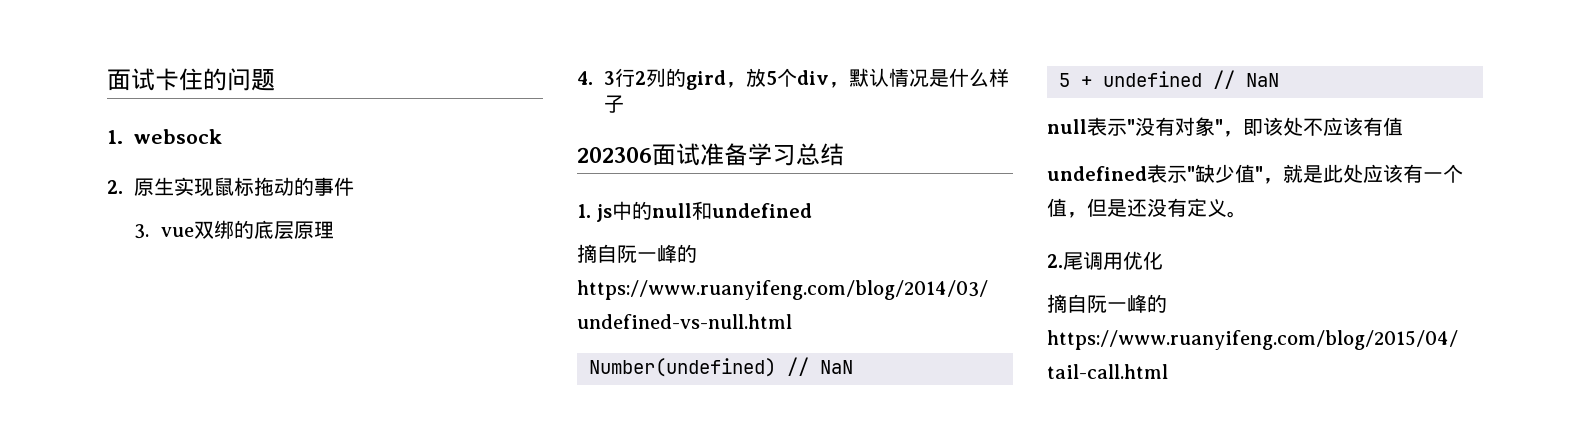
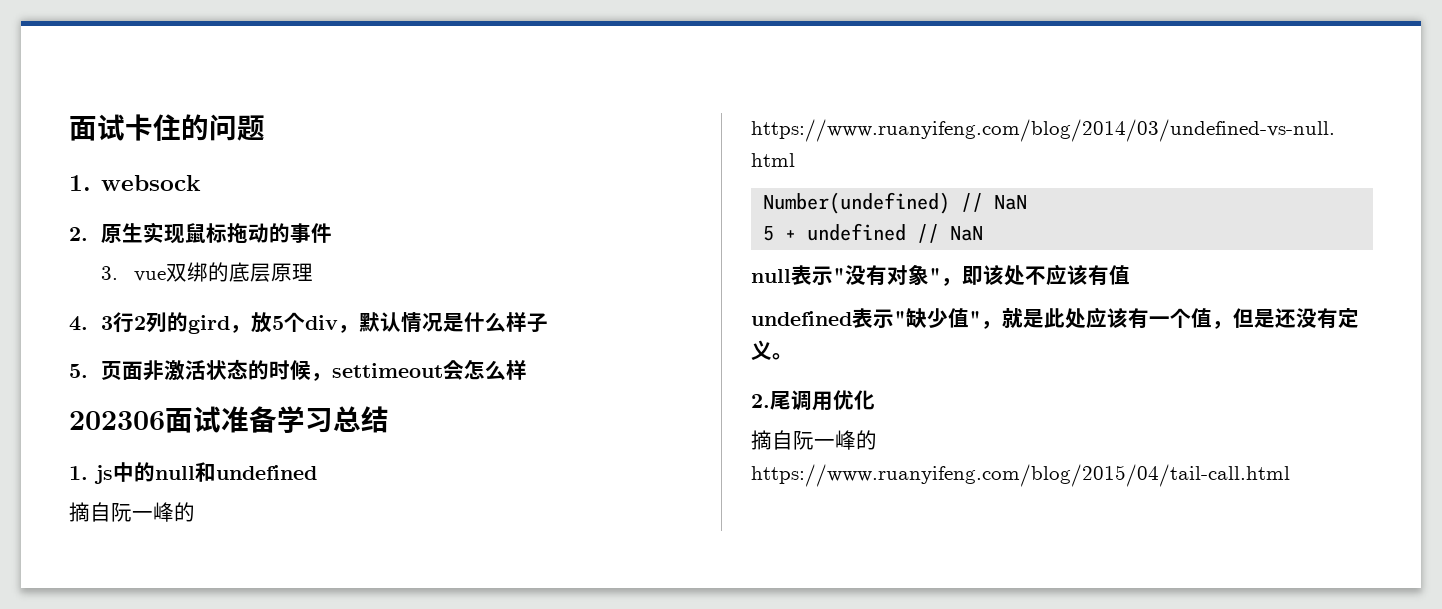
(624, 104) none -> [69,359,528,381] // 5.页面非激活状态的时候，settimeout会怎么样

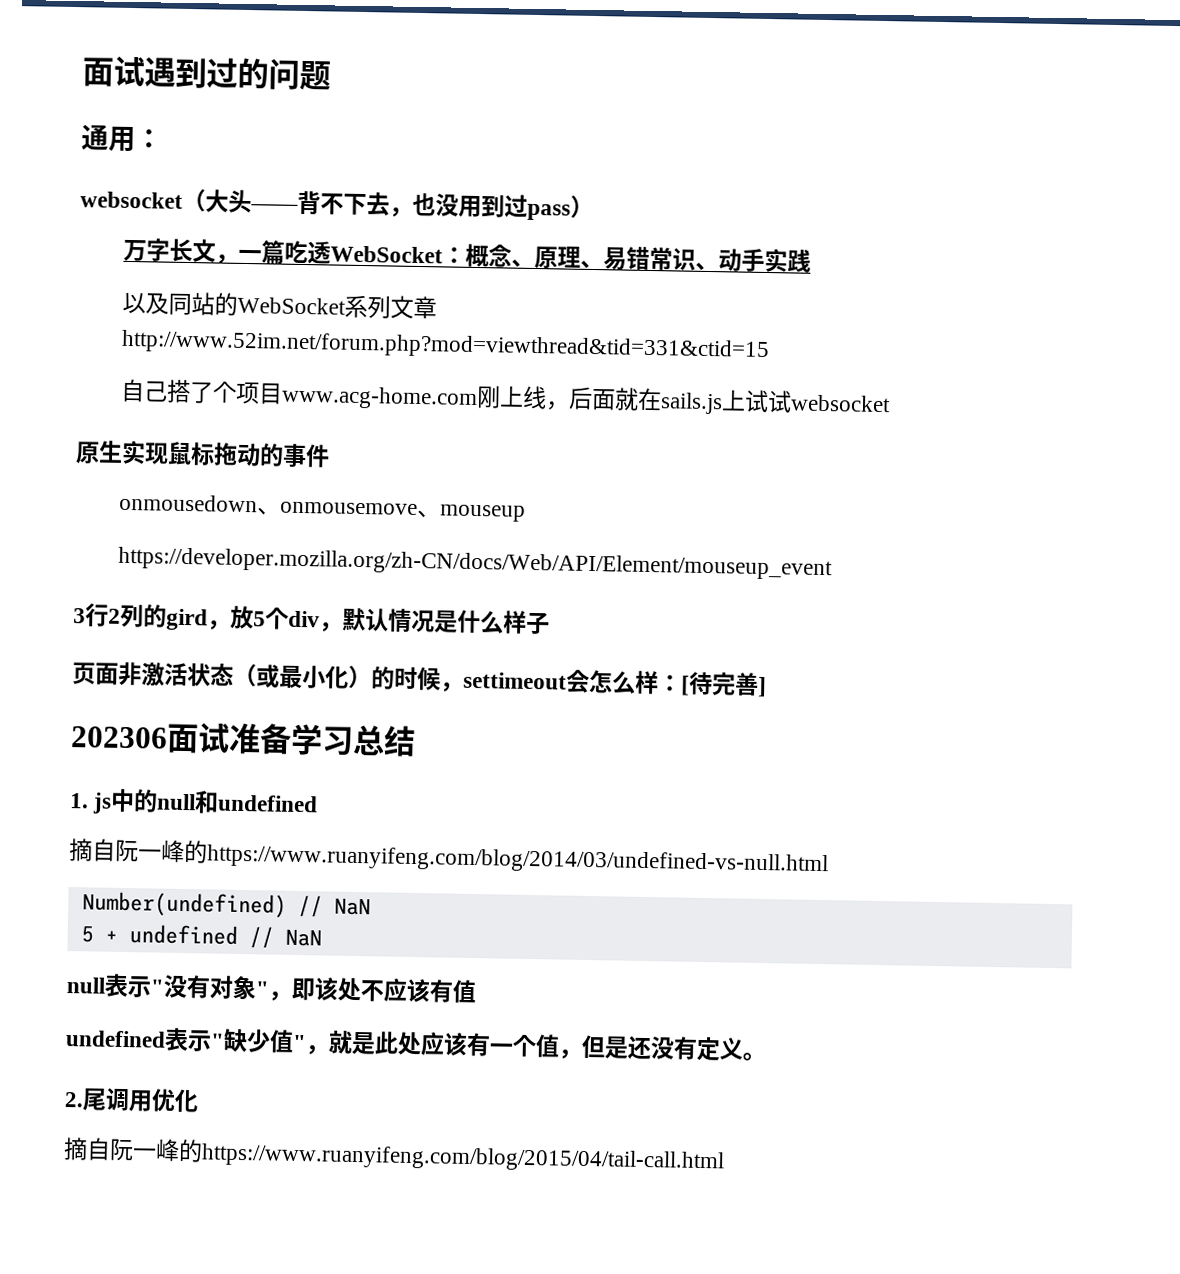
[69,114,181,141] 面试卡住 -> [82,55,238,89] 面试遇到过
[69,175,202,191] [69,227,88,241] 1. websock // 2. -> [81,124,163,153] [80,188,594,221] [123,238,812,273] [122,292,438,320] [121,329,771,363] [120,378,892,415] 通用： // websocket（大头——背不下去，也没用到过pass） // 万字长文，一篇吃透WebSocket：概念、原理、易错常识、动手实践 // 以及同站的WebSocket系列文章http://www.52im.net/forum.php?mod=viewthread&tid=331&ctid=15 // 自己搭了个项目www.acg-home.com刚上线，后面就在sails.js上试试websocket //
[101,262,313,282] [69,316,88,331] 3. vue双绑的底层原理 // 4. -> [119,493,527,522] [118,546,834,581] onmousedown、onmousemove、mouseup // https://developer.mozilla.org/zh-CN/docs/Web/API/Element/mouseup_event //
[69,364,88,378] 5. -> (550, 623) none
(249, 369) none -> [233,663,372,690] （或最小化）
(528, 370) none -> [658,671,767,698] ：[待完善]

